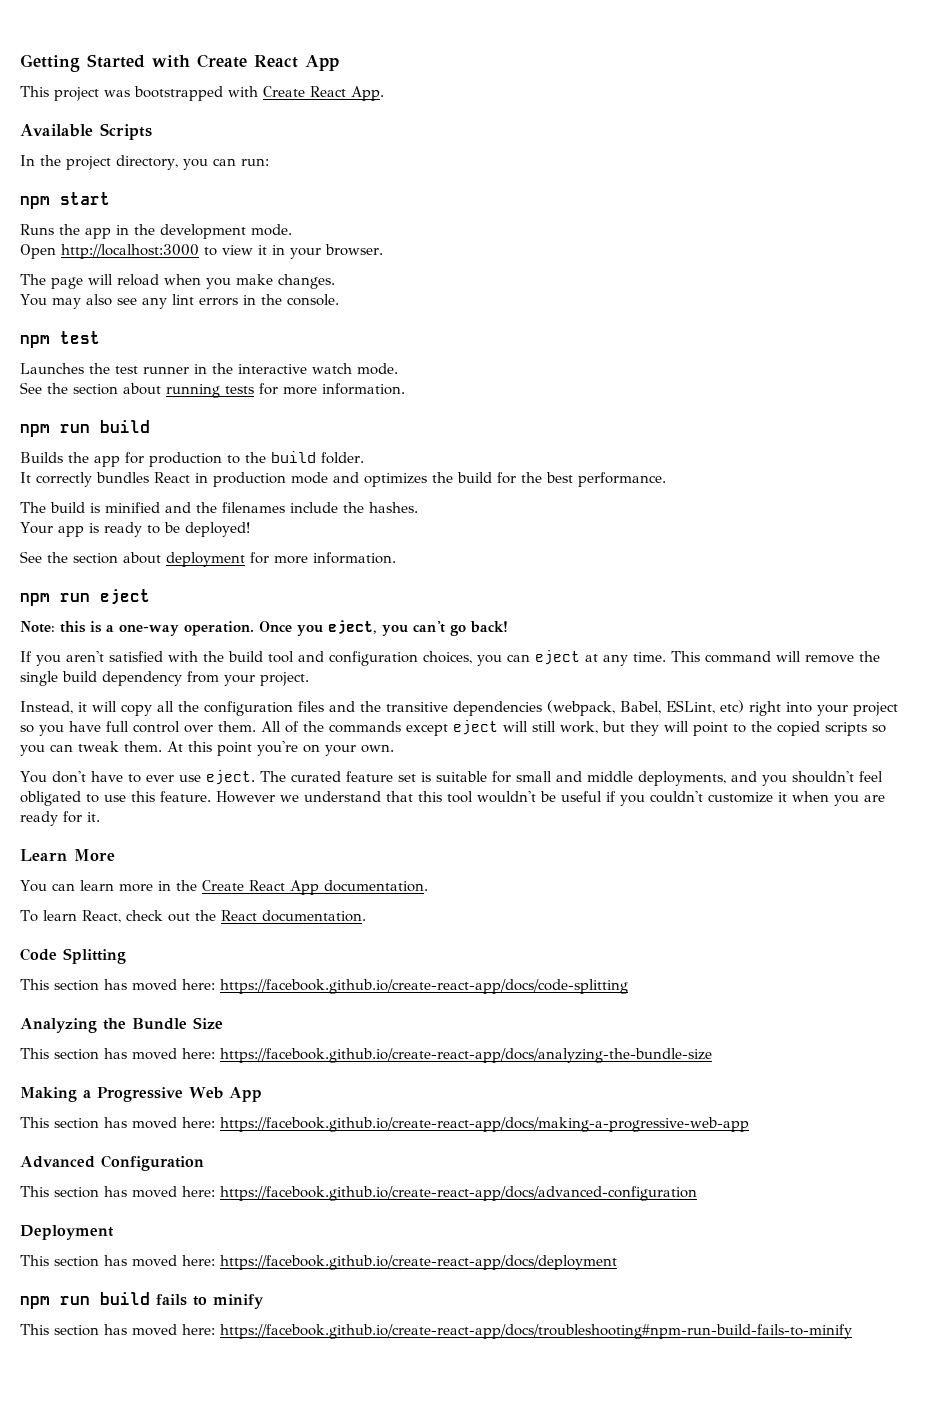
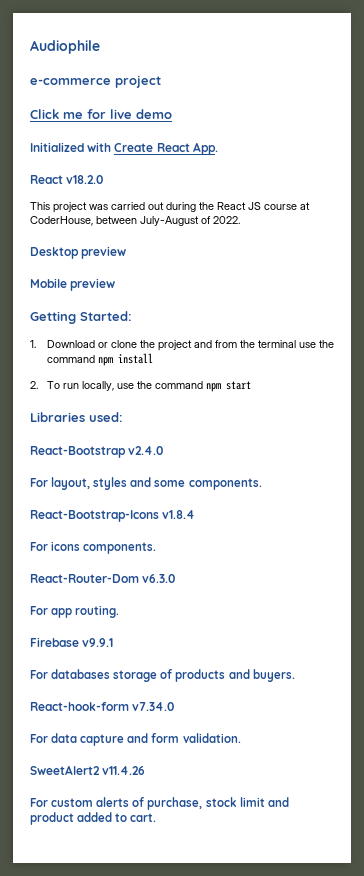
[20,54,339,72] [20,86,384,101] [20,123,152,140] [20,155,269,170] [20,192,110,209] [20,224,292,239] [20,244,383,259] [20,274,335,289] [20,294,339,309] [20,331,100,348] [20,363,398,375] [20,382,405,398] [20,420,150,437] [20,451,364,467] [20,472,666,487] [20,502,418,513] [20,522,250,537] [20,551,396,567] [20,589,150,606] [20,620,508,636] [20,650,880,666] [20,671,309,686] [20,700,898,716] [20,720,886,736] [20,741,394,756] [20,770,883,786] [20,791,885,806] [20,811,100,826] [20,849,115,861] [20,880,428,895] [20,910,366,923] [20,948,126,964] [20,979,628,994] [20,1017,223,1033] [20,1048,712,1063] [20,1087,262,1102] [20,1117,749,1132] [20,1155,204,1171] [20,1186,697,1201] [20,1225,114,1240] [20,1255,617,1270] [20,1292,264,1309] [20,1324,852,1339] Getting Started with Create React App // This project was bootstrapped with Create React App. // Available Scripts // In the project directory, you can run: // npm start // Runs the app in the development mode. // Open http://localhost:3000 to view it in your browser. // The page will reload when you make changes. // You may also see any lint errors in the console. // npm test // Launches the test runner in the interactive watch mode. // See the section about running tests for more information. // npm run build // Builds the app for production to the build folder. // It correctly bundles React in production mode and optimizes the build for the best performance. // The build is minified and the filenames include the hashes. // Your app is ready to be deployed! // See the section about deployment for more information. // npm run eject // Note: this is a one-way operation. Once you eject, you can't go back! // If you aren't satisfied with the build tool and configuration choices, you can eject at any time. This command will remove the single build dependency from your project. // Instead, it will copy all the configuration files and the transitive dependencies (webpack, Babel, ESLint, etc) right into your project so you have full control over them. All of the commands except eject will still work, but they will point to the copied scripts so you can tweak them. At this point you're on your own. // You don't have to ever use eject. The curated feature set is suitable for small and middle deployments, and you shouldn't feel obligated to use this feature. However we understand that this tool wouldn't be useful if you couldn't customize it when you are ready for it. // Learn More // You can learn more in the Create React App documentation. // To learn React, check out the React documentation. // Code Splitting // This section has moved here: https://facebook.github.io/create-react-app/docs/code-splitting // Analyzing the Bundle Size // This section has moved here: https://facebook.github.io/create-react-app/docs/analyzing-the-bundle-size // Making a Progressive Web App // This section has moved here: https://facebook.github.io/create-react-app/docs/making-a-progressive-web-app // Advanced Configuration // This section has moved here: https://facebook.github.io/create-react-app/docs/advanced-configuration // Deployment // This section has moved here: https://facebook.github.io/create-react-app/docs/deployment // npm run build fails to minify // This section has moved here: https://facebook.github.io/create-react-app/docs/troubleshooting#npm-run-build-fails-to-minify -> [30,40,100,54] [30,75,161,88] [30,109,172,119] [30,142,218,155] [30,175,104,184] [30,202,310,213] [30,216,240,226] [30,246,127,259] [30,278,116,291] [30,311,132,324] [30,340,334,351] [46,353,153,366] [30,381,251,392] [30,412,123,422] [30,446,164,458] [30,477,262,490] [30,510,196,522] [30,541,157,554] [30,574,176,583] [30,605,120,618] [30,637,114,647] [30,669,295,682] [30,702,175,711] [30,733,241,746] [30,765,146,775] [30,797,289,810] [30,812,157,825] Audiophile // e-commerce project // Click me for live demo // Initialized with Create React App. // React v18.2.0 // This project was carried out during the React JS course at CoderHouse, between July-August of 2022. // Desktop preview // Mobile preview // Getting Started: // 1. Download or clone the project and from the terminal use the command npm install // 2. To run locally, use the command npm start // Libraries used: // React-Bootstrap v2.4.0 // For layout, styles and some components. // React-Bootstrap-Icons v1.8.4 // For icons components. // React-Router-Dom v6.3.0 // For app routing. // Firebase v9.9.1 // For databases storage of products and buyers. // React-hook-form v7.34.0 // For data capture and form validation. // SweetAlert2 v11.4.26 // For custom alerts of purchase, stock limit and product added to cart.

